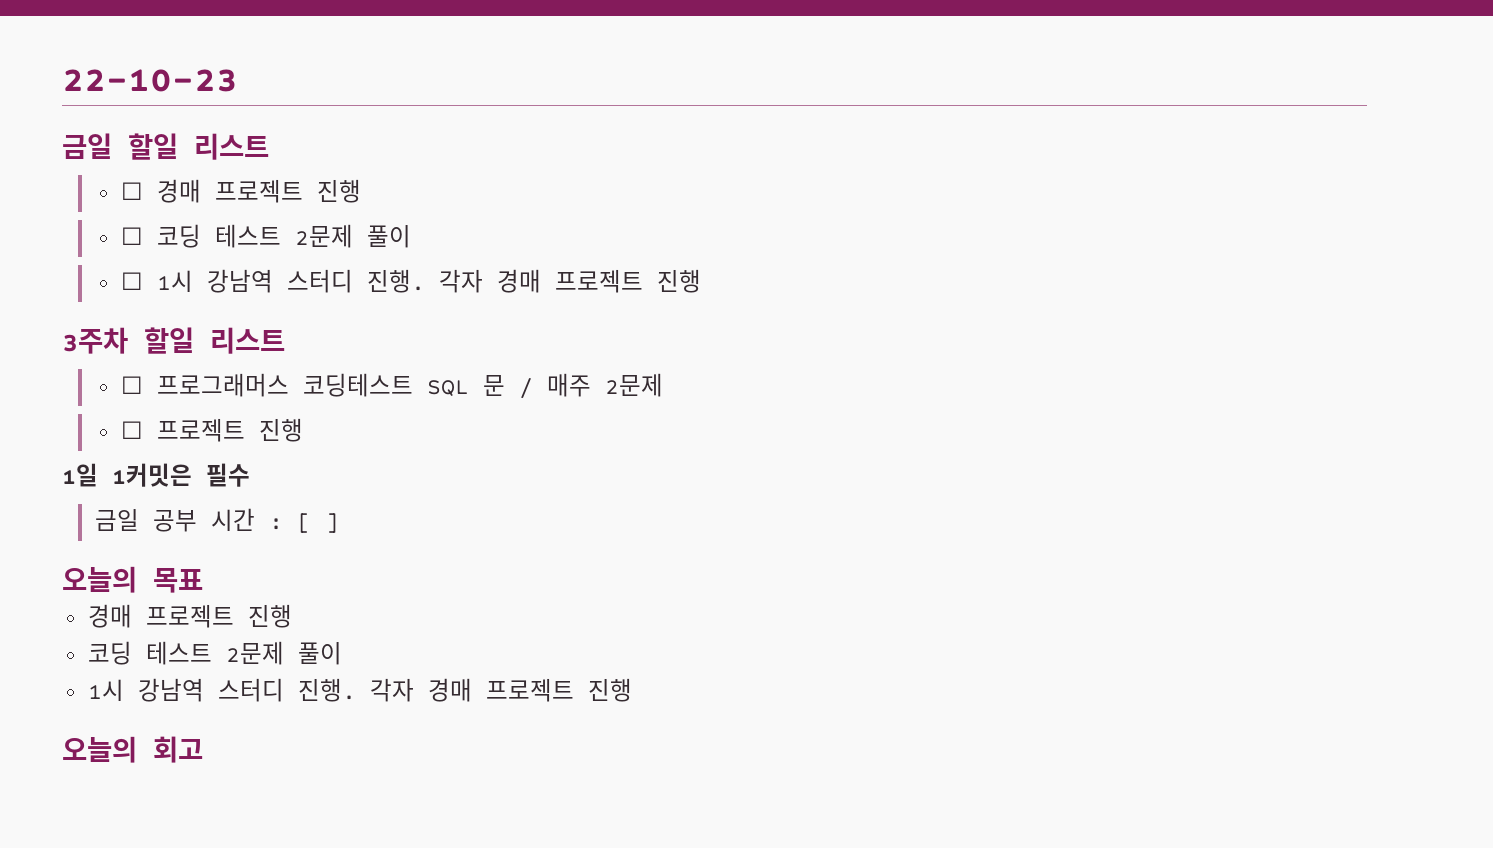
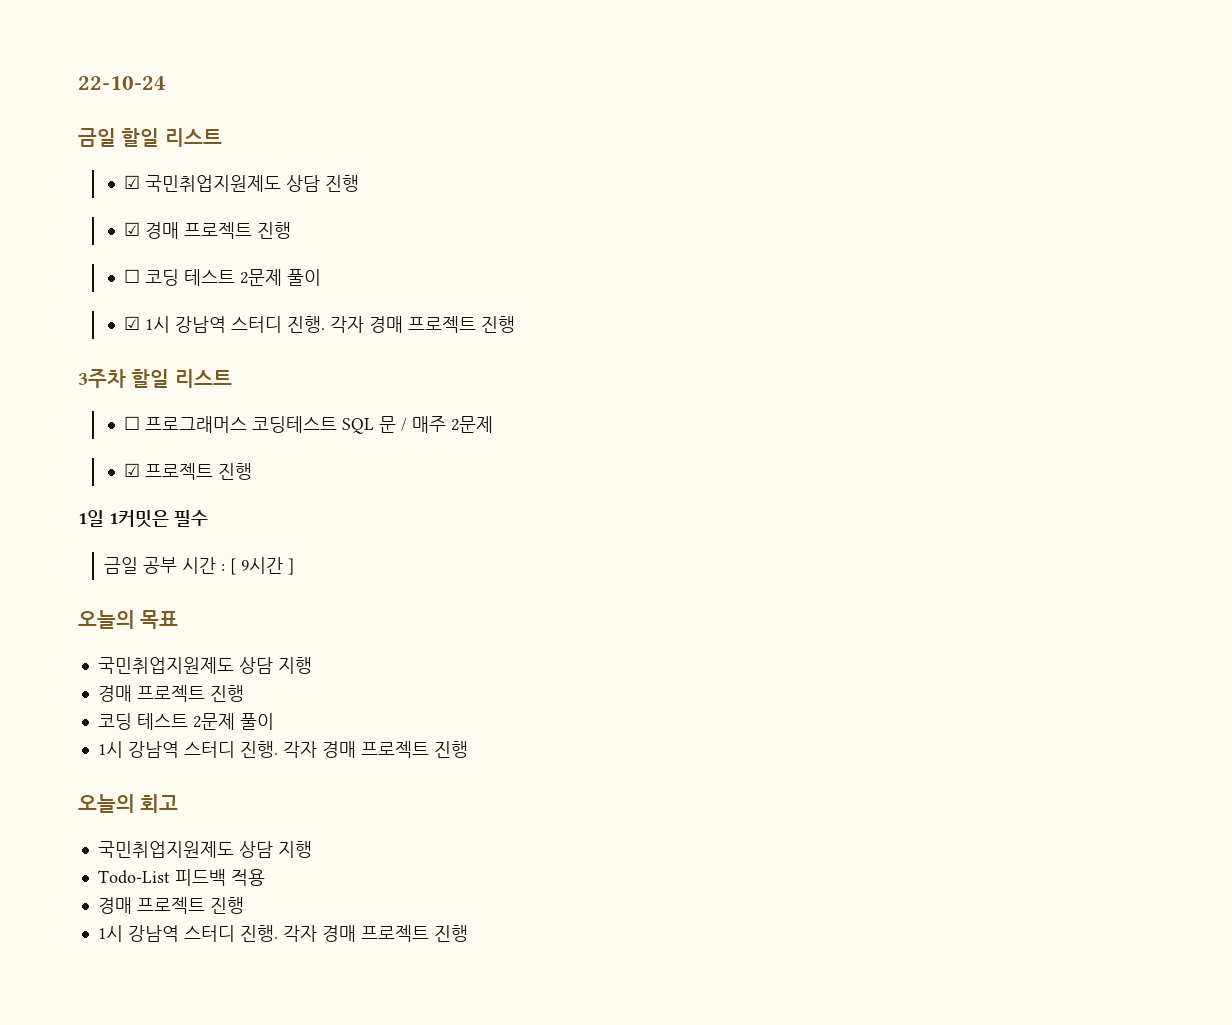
[62,69,238,92] 22-10-23 -> [78,76,166,90] 22-10-24
[120,182,143,200] ☐ -> [124,175,360,192] [124,222,141,236] ☑ 국민취업지원제도 상담 진행 // ☑
[120,272,143,290] ☐ -> [124,316,141,330] ☑
[120,421,143,439] ☐ -> [124,463,141,477] ☑
(311, 523) none -> [241,557,284,574] 9시간
(203, 580) none -> [97,657,312,674] // 국민취업지원제도 상담 지행
(203, 749) none -> [97,841,312,858] [97,869,265,886] [97,897,244,914] [97,925,468,942] // 국민취업지원제도 상담 지행 // Todo-List 피드백 적용 // 경매 프로젝트 진행 // 1시 강남역 스터디 진행. 각자 경매 프로젝트 진행

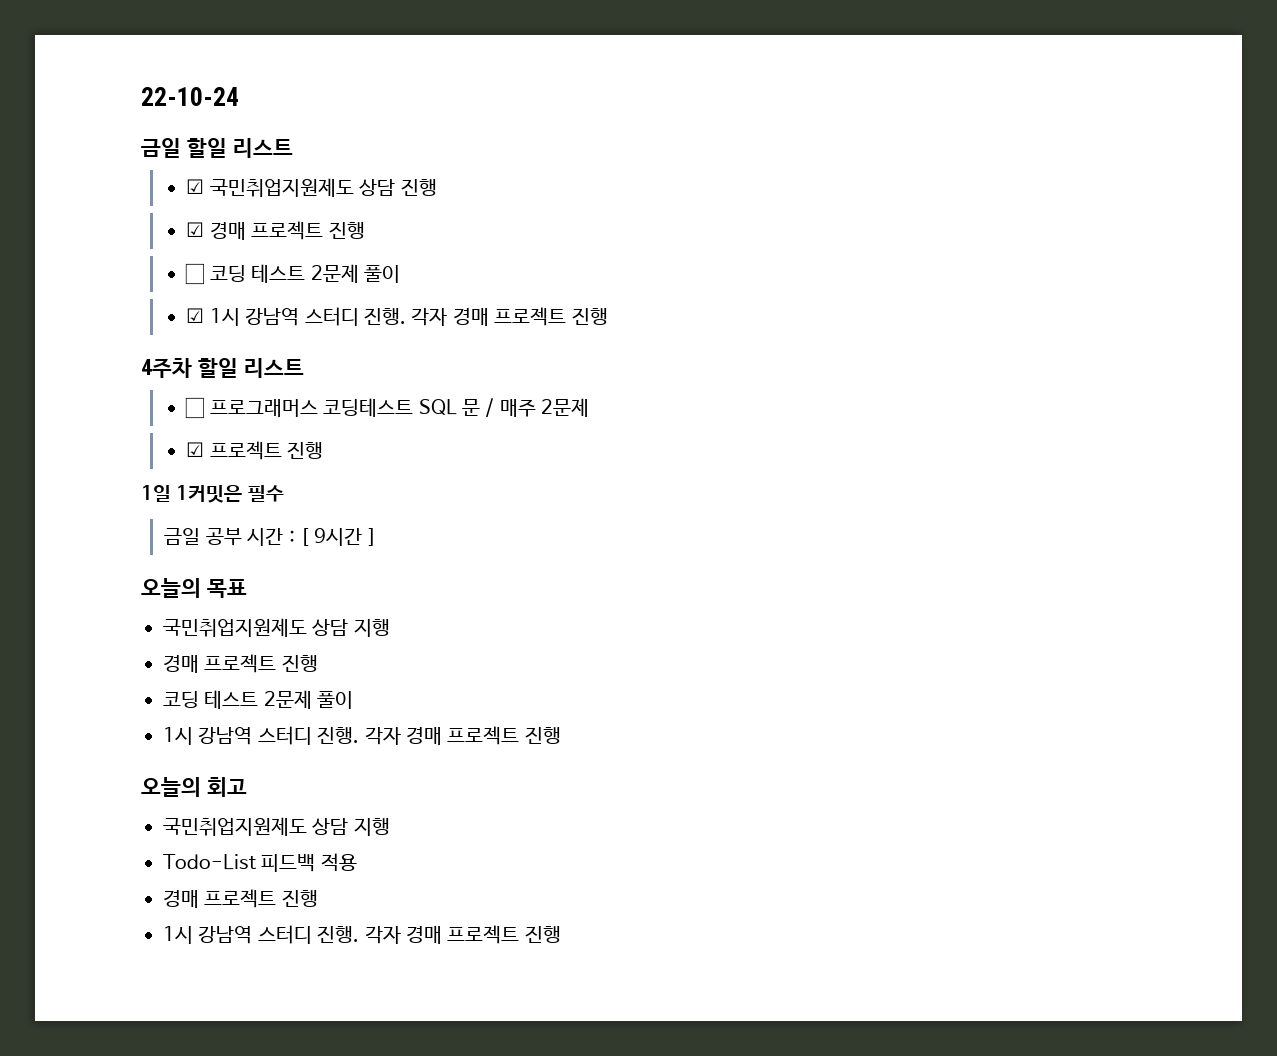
[78,369,126,388] 3주차 -> [141,358,192,378] 4주차

